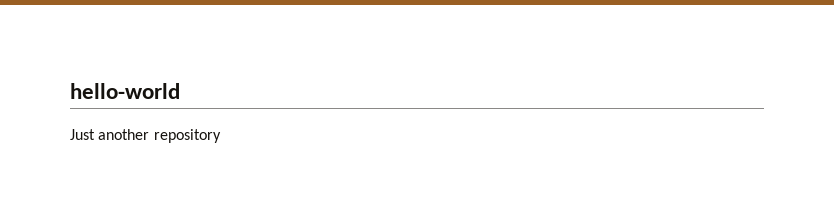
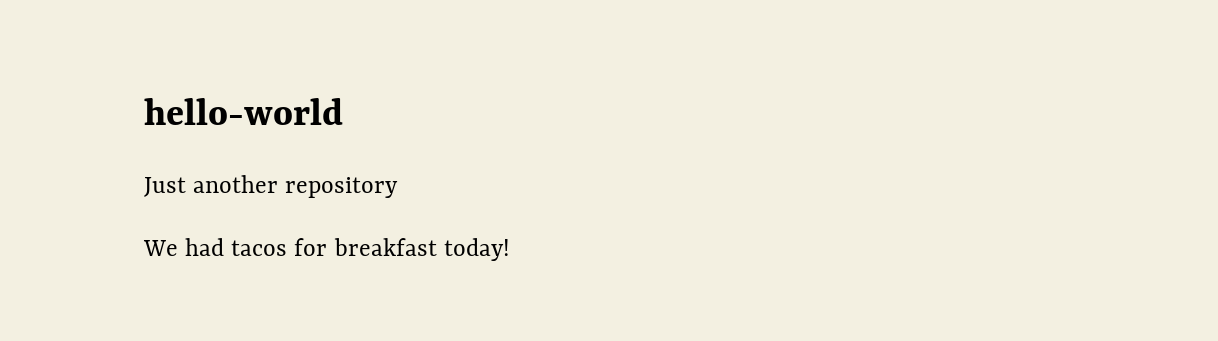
(221, 136) none -> [143,238,510,261] // We had tacos for breakfast today!

